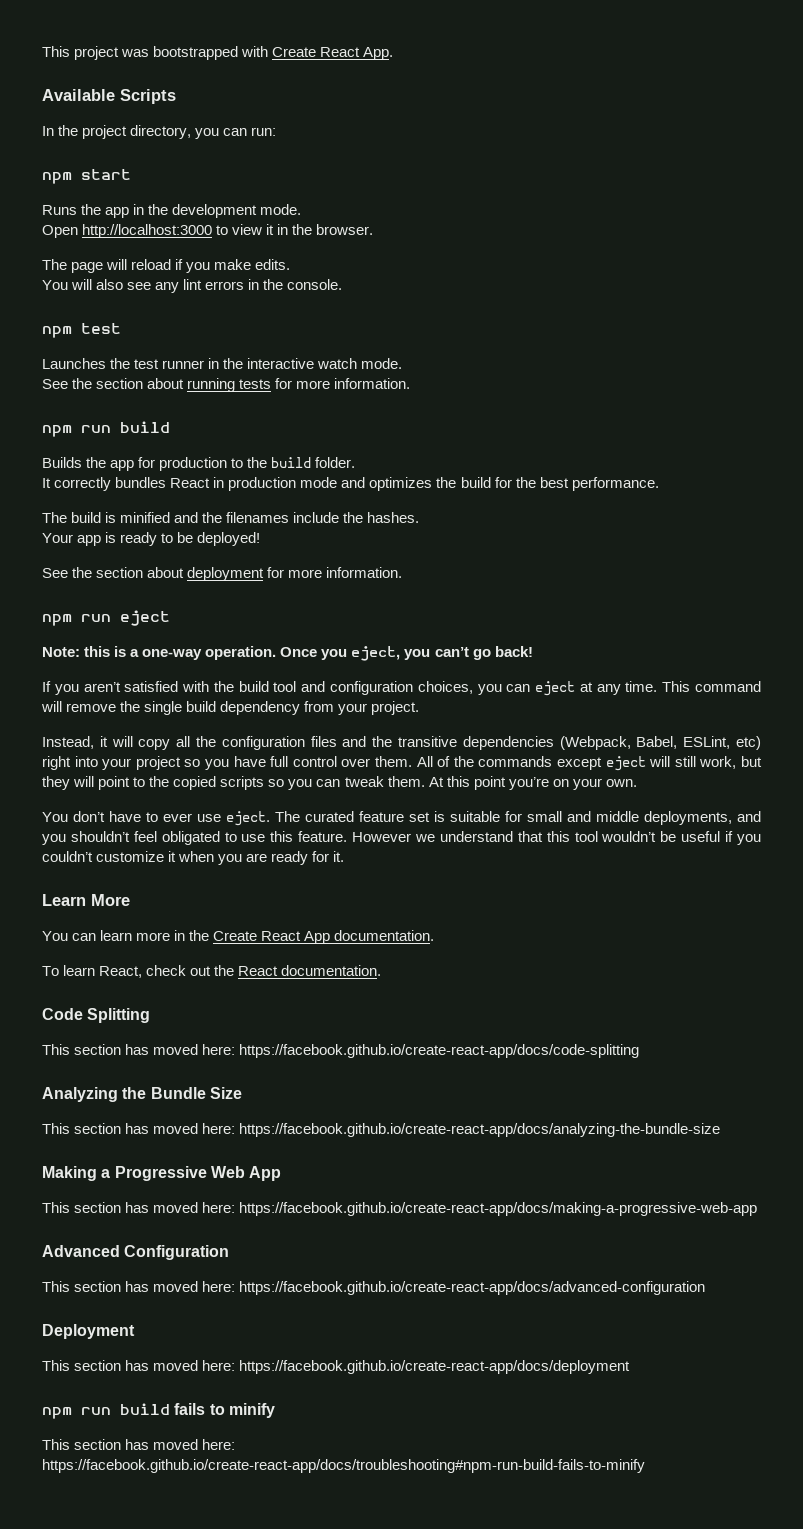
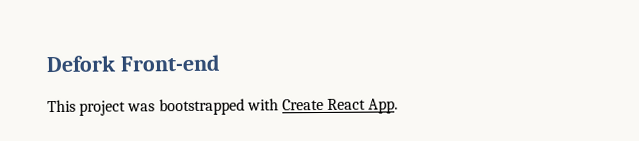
(42, 51) none -> [46,54,220,73] Defork Front-end //
[42,89,176,104] [42,125,277,139] [42,169,131,184] [42,204,302,218] [42,224,374,238] [42,259,291,273] [42,279,343,293] [42,323,121,338] [42,358,403,369] [42,378,411,392] [42,421,170,437] [42,457,356,471] [42,477,659,491] [42,512,420,523] [42,532,261,546] [42,567,403,581] [42,610,170,626] [42,646,533,661] [42,681,762,696] [41,701,420,715] [42,736,761,750] [42,756,763,771] [42,776,637,790] [42,811,761,826] [42,831,762,845] [42,851,345,865] [42,894,130,906] [42,930,435,944] [42,965,382,978] [42,1008,151,1023] [42,1044,640,1058] [42,1087,242,1102] [42,1123,721,1137] [42,1166,282,1181] [42,1202,758,1216] [42,1245,230,1260] [42,1281,706,1295] [42,1324,135,1339] [42,1360,631,1374] [42,1403,275,1419] [42,1439,236,1450] [42,1459,645,1473] // Available Scripts // In the project directory, you can run: // npm start // Runs the app in the development mode. // Open http://localhost:3000 to view it in the browser. // The page will reload if you make edits. // You will also see any lint errors in the console. // npm test // Launches the test runner in the interactive watch mode. // See the section about running tests for more information. // npm run build // Builds the app for production to the build folder. // It correctly bundles React in production mode and optimizes the build for the best performance. // The build is minified and the filenames include the hashes. // Your app is ready to be deployed! // See the section about deployment for more information. // npm run eject // Note: this is a one-way operation. Once you eject, you can’t go back! // If you aren’t satisfied with the build tool and configuration choices, you can eject at any time. This command will remove the single build dependency from your project. // Instead, it will copy all the configuration files and the transitive dependencies (Webpack, Babel, ESLint, etc) right into your project so you have full control over them. All of the commands except eject will still work, but they will point to the copied scripts so you can tweak them. At this point you’re on your own. // You don’t have to ever use eject. The curated feature set is suitable for small and middle deployments, and you shouldn’t feel obligated to use this feature. However we understand that this tool wouldn’t be useful if you couldn’t customize it when you are ready for it. // Learn More // You can learn more in the Create React App documentation. // To learn React, check out the React documentation. // Code Splitting // This section has moved here: https://facebook.github.io/create-react-app/docs/code-splitting // Analyzing the Bundle Size // This section has moved here: https://facebook.github.io/create-react-app/docs/analyzing-the-bundle-size // Making a Progressive Web App // This section has moved here: https://facebook.github.io/create-react-app/docs/making-a-progressive-web-app // Advanced Configuration // This section has moved here: https://facebook.github.io/create-react-app/docs/advanced-configuration // Deployment // This section has moved here: https://facebook.github.io/create-react-app/docs/deployment // npm run build fails to minify // This section has moved here: https://facebook.github.io/create-react-app/docs/troubleshooting#npm-run-build-fails-to-minify -> (399, 106) none

